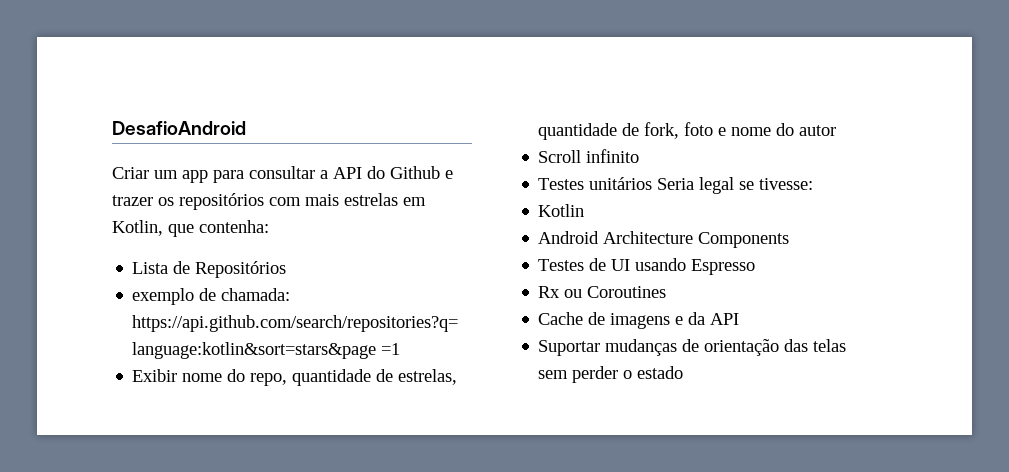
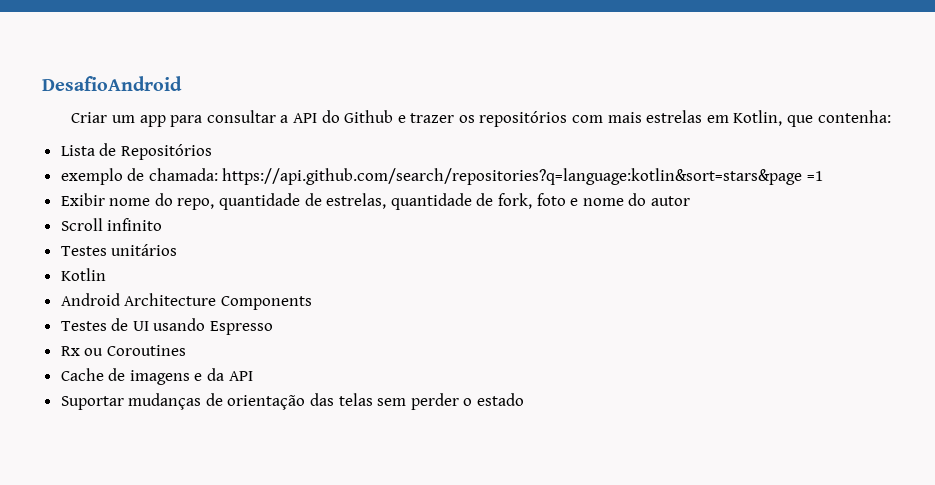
[657,177,814,194] Seria legal se tivesse: -> (178, 250) none

